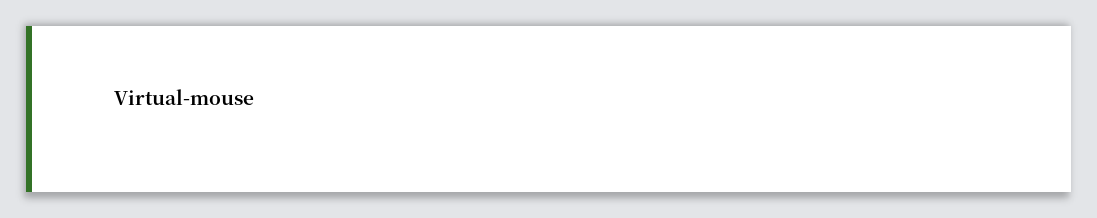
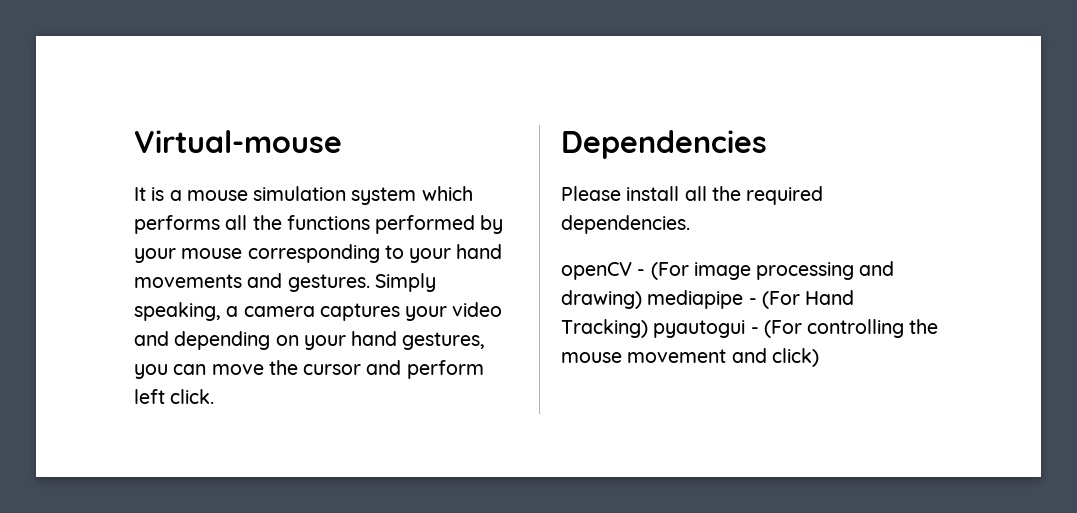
(254, 97) none -> [134,186,473,205] [134,215,504,234] [134,244,503,263] [134,273,436,292] [134,302,503,321] [134,331,486,350] [134,360,484,379] [134,389,215,404] [561,130,767,159] [561,186,824,205] [561,215,690,234] [561,261,895,280] [561,290,855,309] [561,319,939,338] [561,348,819,367] // It is a mouse simulation system which performs all the functions performed by your mouse corresponding to your hand movements and gestures. Simply speaking, a camera captures your video and depending on your hand gestures, you can move the cursor and perform left click. // Dependencies // Please install all the required dependencies. // openCV - (For image processing and drawing) mediapipe - (For Hand Tracking) pyautogui - (For controlling the mouse movement and click)

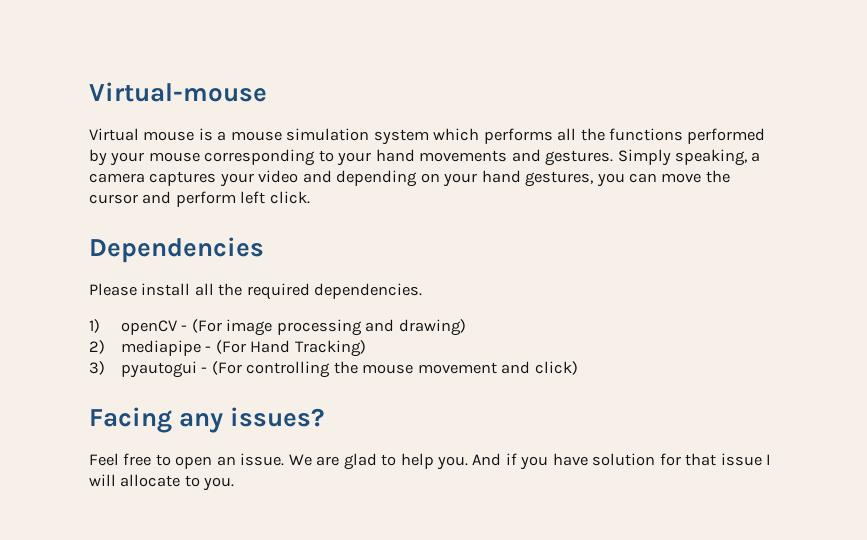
[134,187,146,201] It -> [89,128,195,141] Virtual mouse
(690, 224) none -> [89,319,100,333] 1)
(642, 299) none -> [89,340,105,354] // 2)
(648, 328) none -> [89,361,105,375] // 3)
(819, 357) none -> [89,407,325,433] [89,453,772,470] [89,474,235,491] // Facing any issues? // Feel free to open an issue. We are glad to help you. And if you have solution for that issue I will allocate to you.

